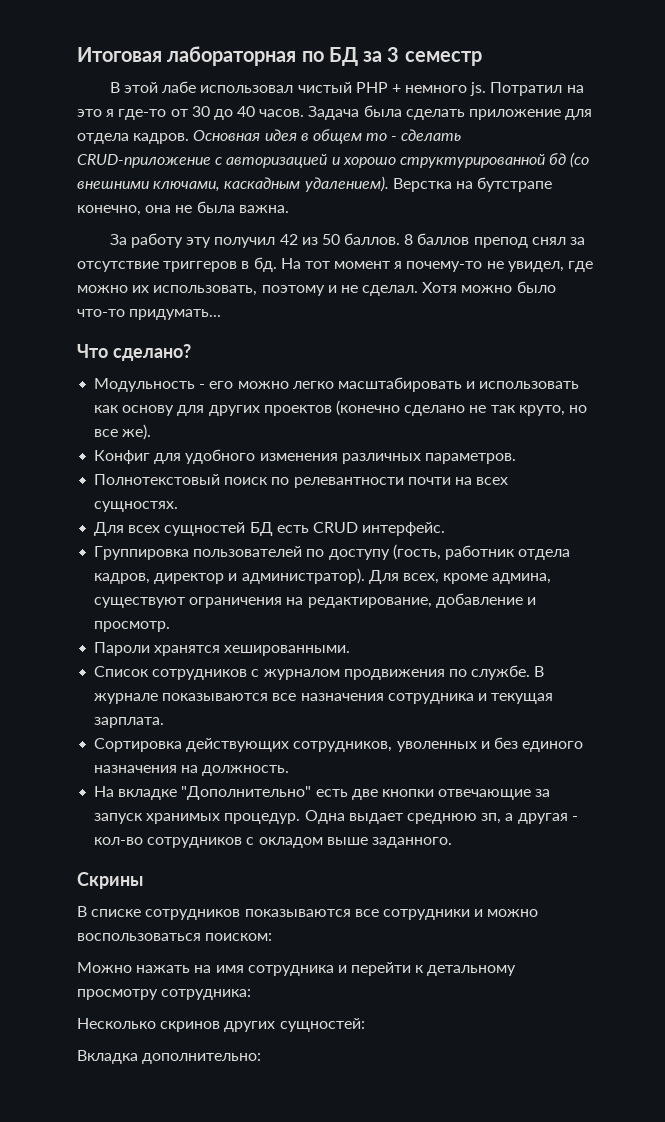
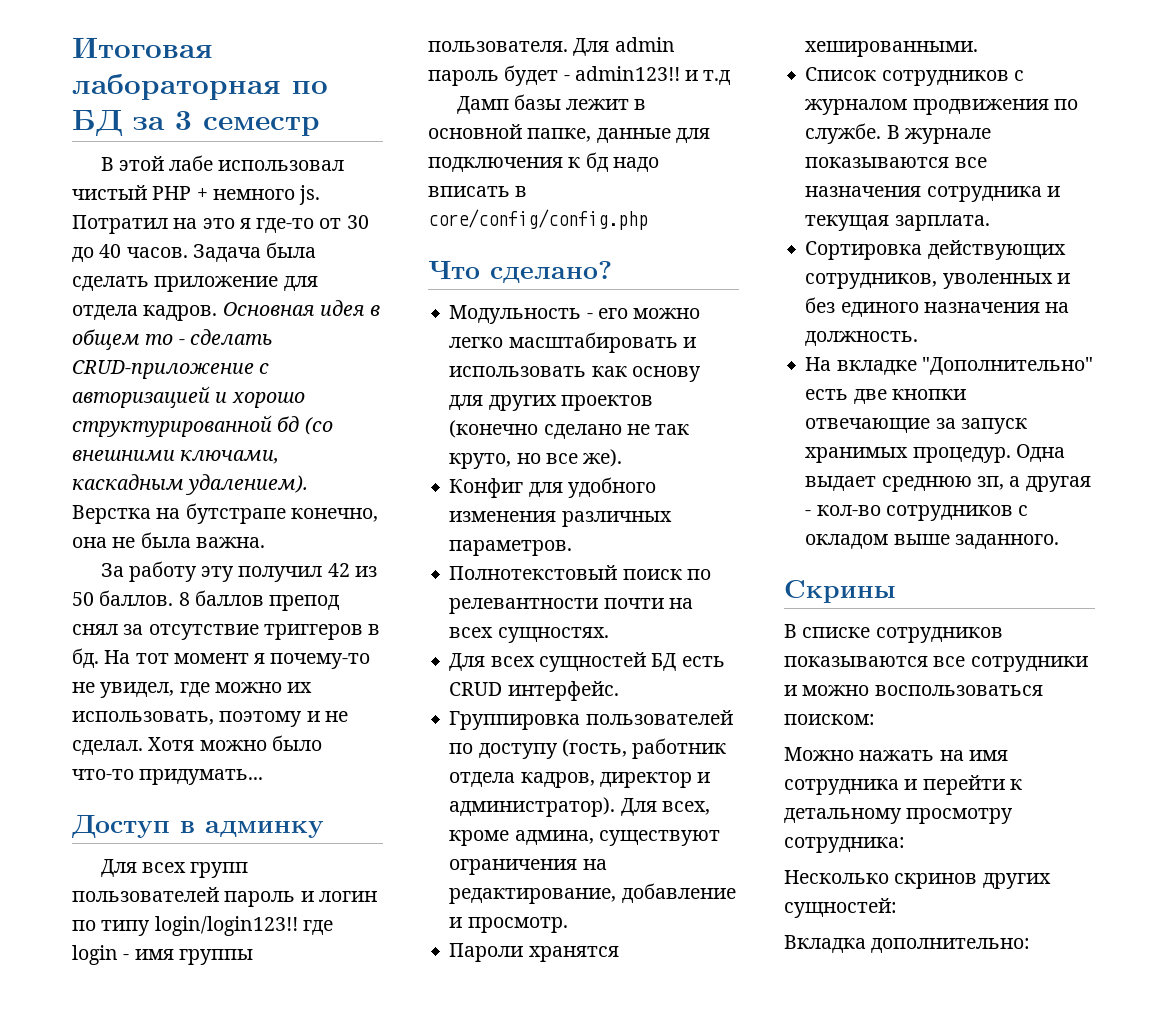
(222, 314) none -> [71,815,324,838] [100,859,249,878] [72,887,377,907] [72,916,333,936] [72,945,253,965] [428,37,675,56] [428,65,731,86] [456,94,647,114] [428,124,710,143] [428,152,659,172] [428,186,528,197] [428,209,648,230] // Доступ в админку // Для всех групп пользователей пароль и логин по типу login/login123!! где login - имя группы пользователя. Для admin пароль будет - admin123!! и т.д // Дамп базы лежит в основной папке, данные для подключения к бд надо вписать в core/config/config.php

